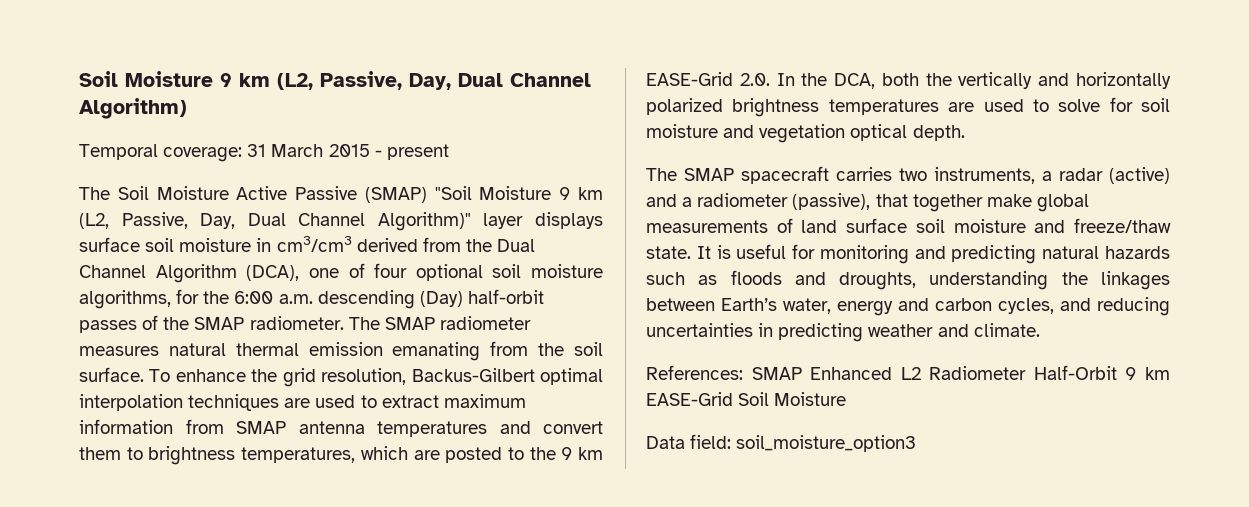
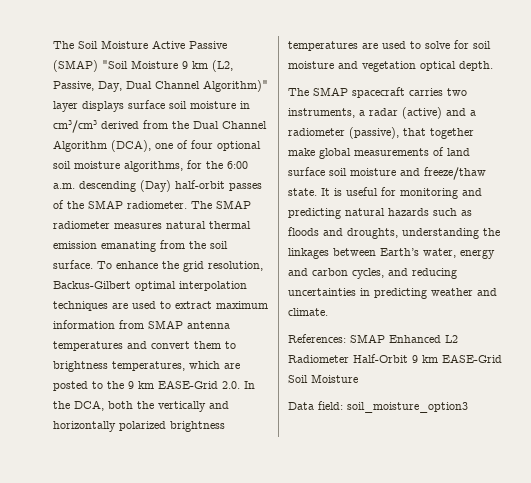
[79,71,591,90] [79,98,187,119] [79,144,449,162] Soil Moisture 9 km (L2, Passive, Day, Dual Channel Algorithm) // Temporal coverage: 31 March 2015 - present // -> (53, 45) none

